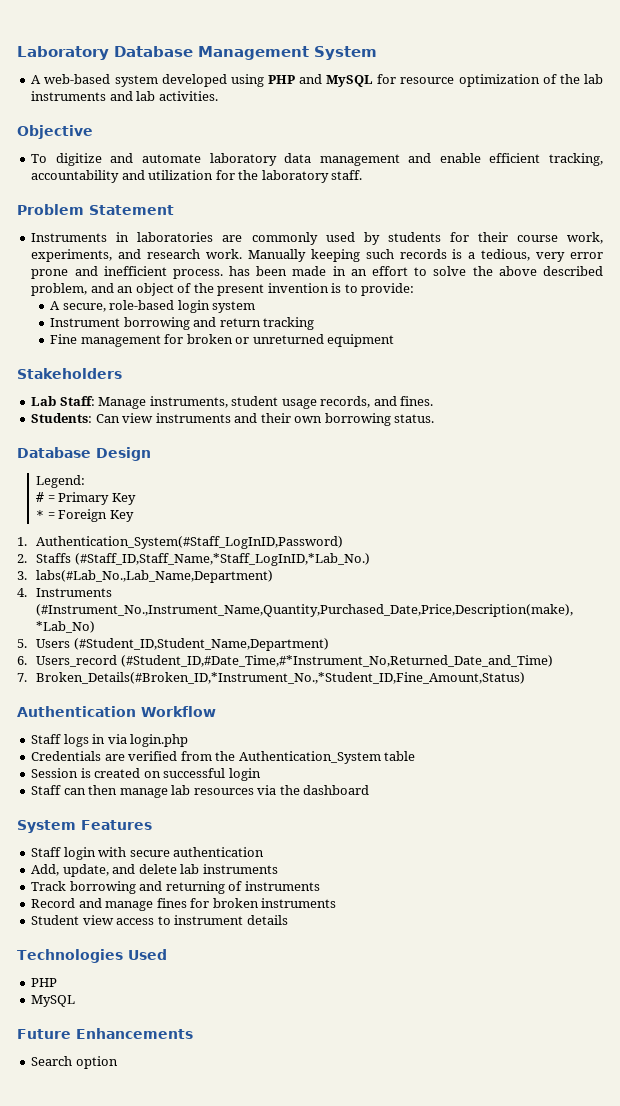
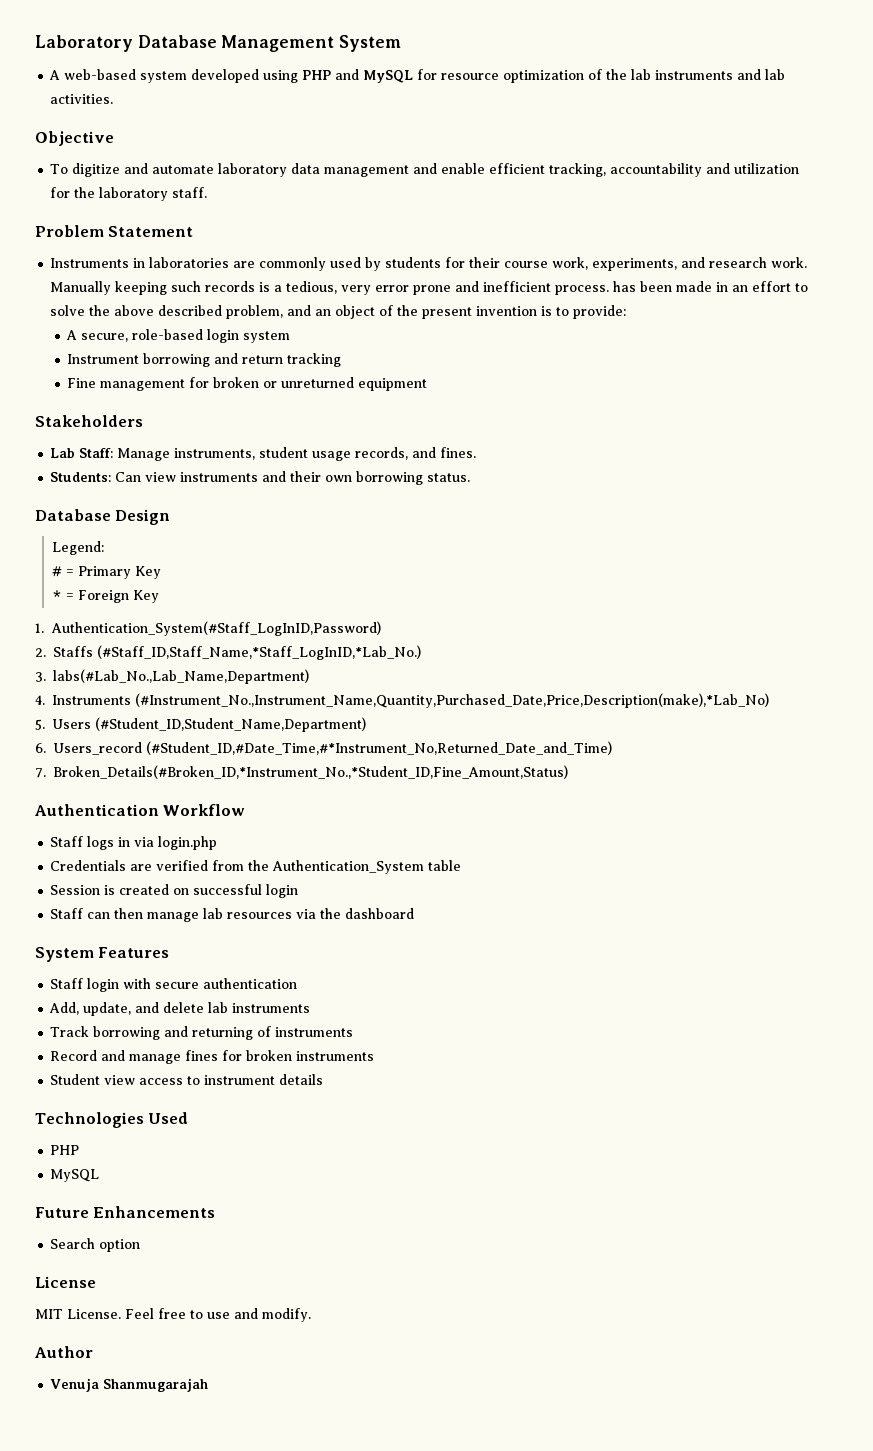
(118, 1062) none -> [35,1276,96,1288] [35,1308,311,1322] [35,1346,93,1358] [50,1378,209,1392] // License // MIT License. Feel free to use and modify. // Author // Venuja Shanmugarajah

